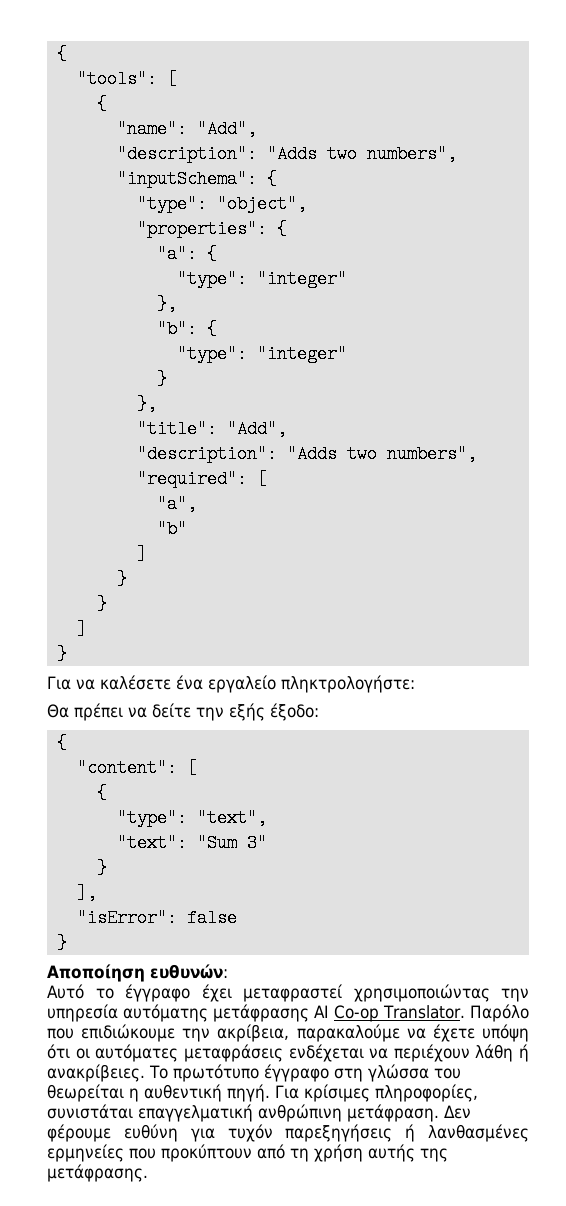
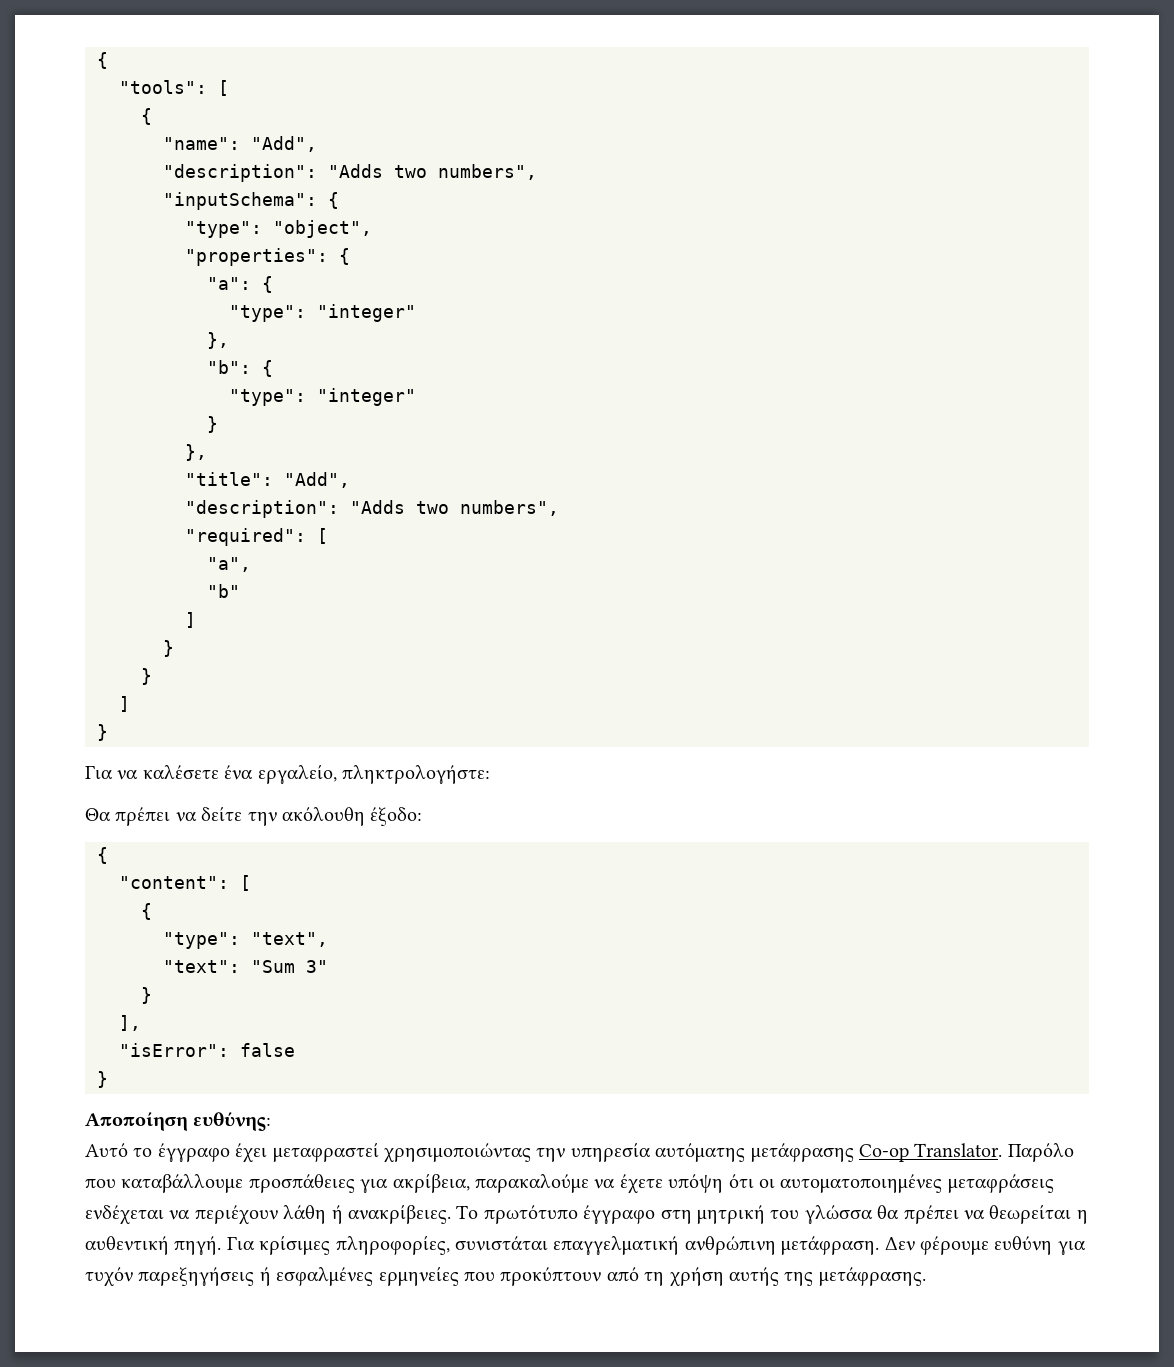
[208,675,276,693] εργαλείο -> [257,764,337,784] εργαλείο,
[229,703,265,721] εξής -> [282,807,365,826] ακόλουθη
[150,964,228,979] ευθυνών: -> [193,1112,272,1131] ευθύνης:
[314,1005,330,1018] AI -> (854, 1152) none
[81,1024,211,1042] επιδιώκουμε την -> [121,1174,389,1193] καταβάλλουμε προσπάθειες για
[95,1044,179,1062] αυτόματες -> [780,1174,943,1193] αυτοματοποιημένες
[368,1064,461,1082] γλώσσα του -> [696,1205,985,1224] μητρική του γλώσσα θα πρέπει να
[428,1124,529,1142] λανθασμένες -> [276,1267,374,1286] εσφαλμένες

